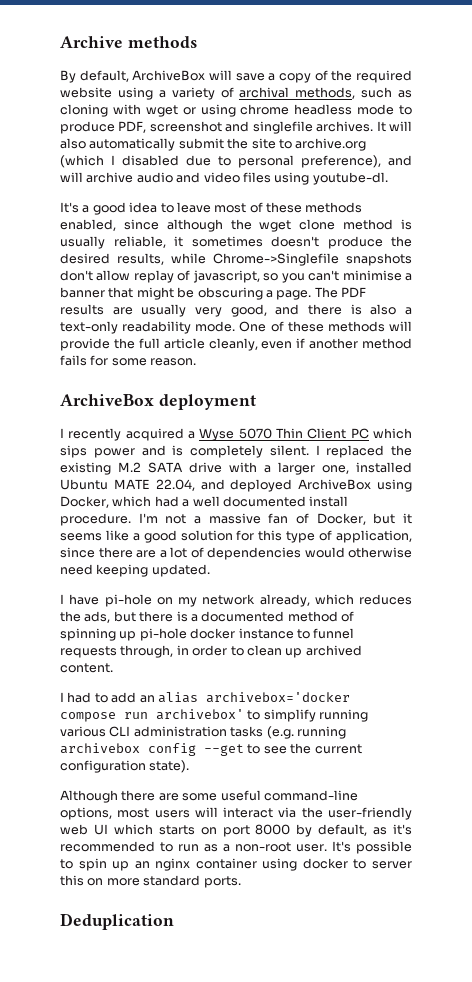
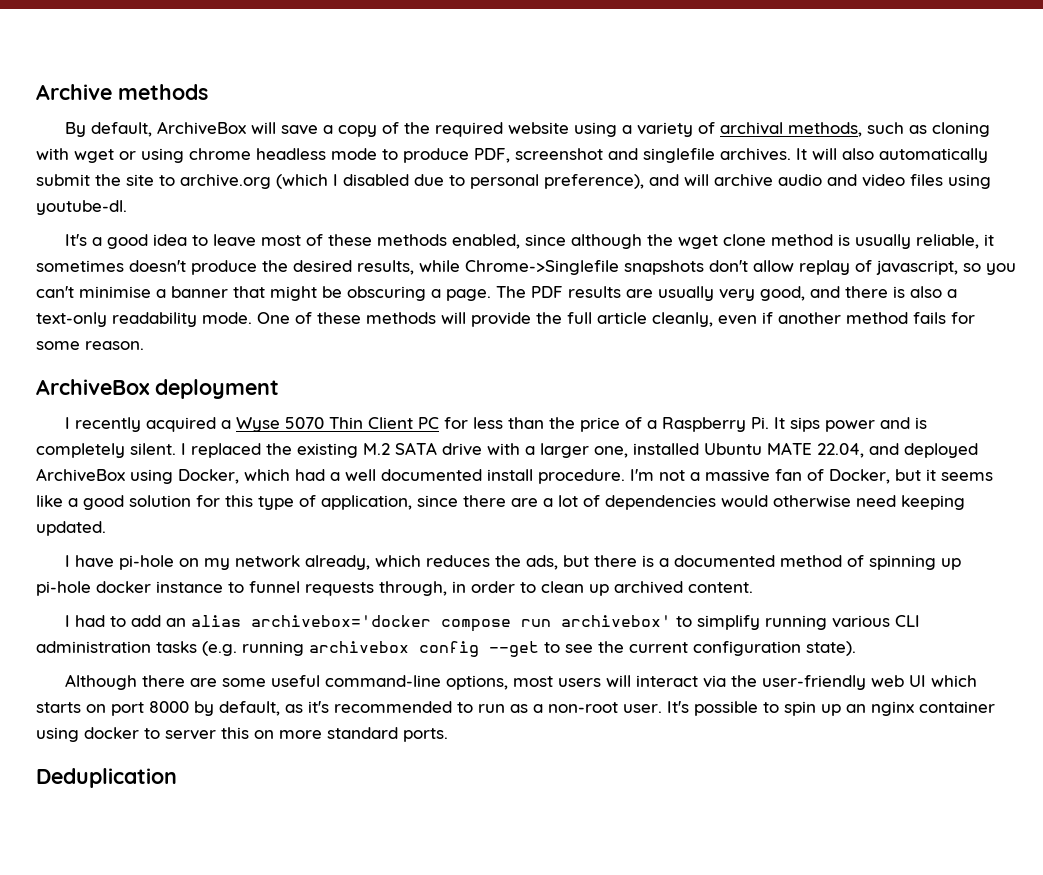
[373,428,412,439] which -> [444,417,786,432] for less than the price of a Raspberry Pi. It

